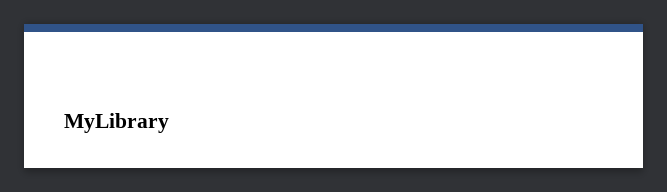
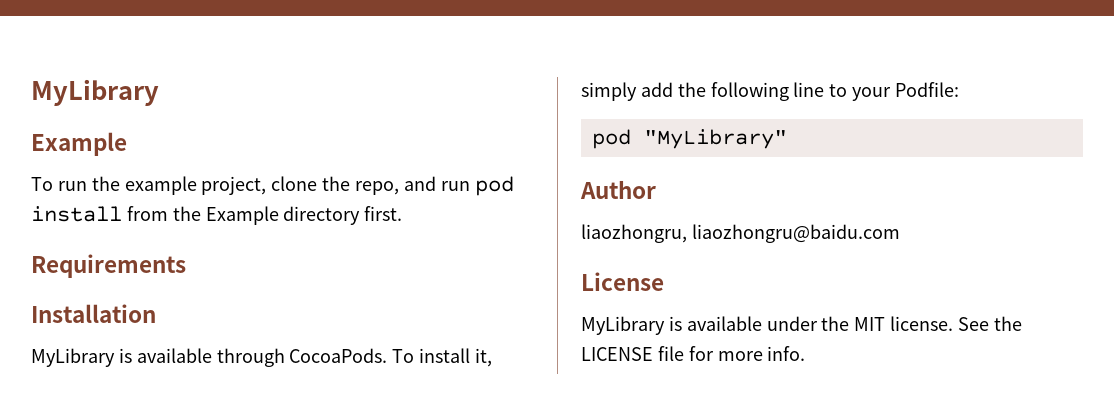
[64,113,169,133] MyLibrary -> [31,79,159,106] [31,132,127,156] [31,176,514,196] [31,206,403,225] [31,254,186,278] [31,304,156,323] [31,348,493,367] [581,82,960,101] [591,129,787,149] [580,180,656,199] [581,224,900,243] [581,272,664,291] [581,316,1022,335] [581,346,806,361] MyLibrary // Example // To run the example project, clone the repo, and run pod install from the Example directory first. // Requirements // Installation // MyLibrary is available through CocoaPods. To install it, simply add the following line to your Podfile: // pod "MyLibrary" // Author // liaozhongru, liaozhongru@baidu.com // License // MyLibrary is available under the MIT license. See the LICENSE file for more info.

